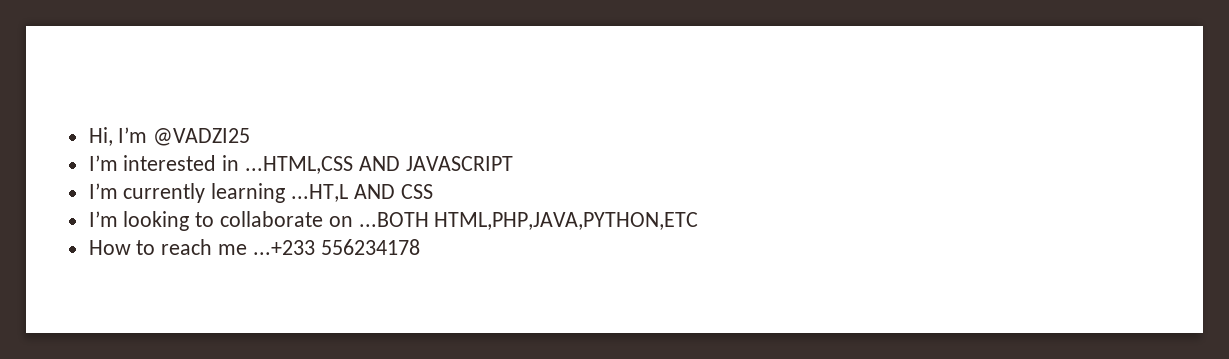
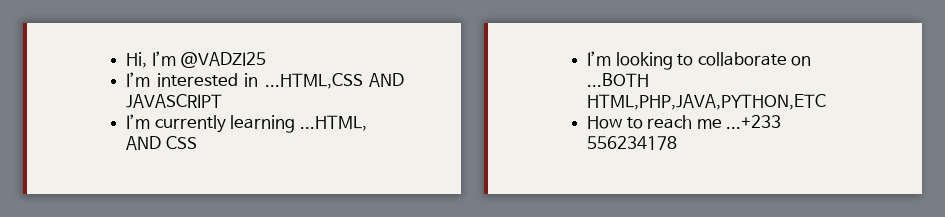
[291,184,349,202] ...HT,L -> [299,115,367,131] ...HTML,

